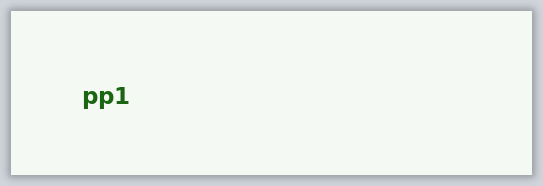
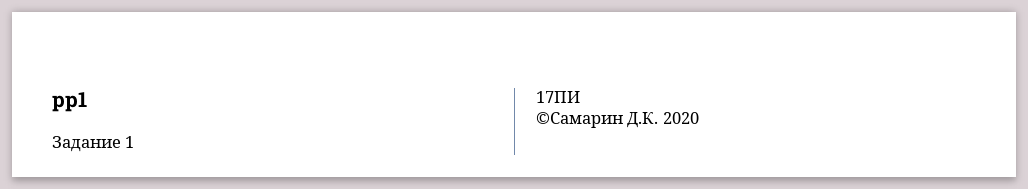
(130, 98) none -> [52,136,135,152] [536,91,580,103] [536,112,699,128] // Задание 1 // 17ПИ // ©Самарин Д.К. 2020

